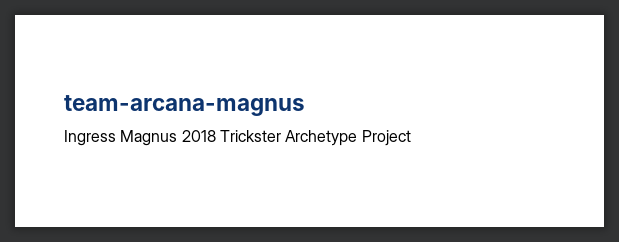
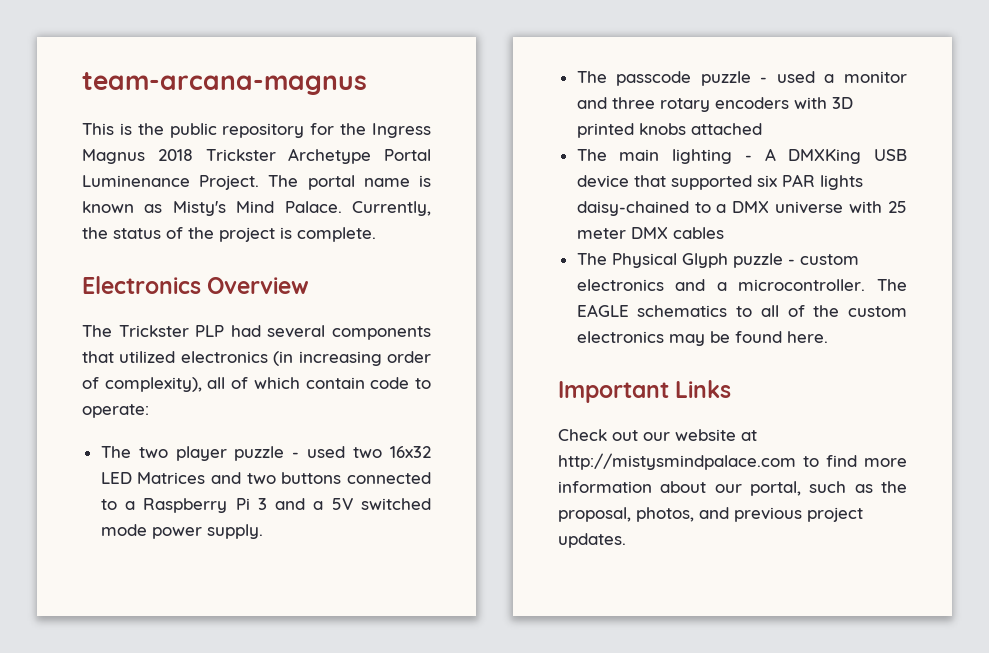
(305, 105) none -> [82,123,367,138] This is the public repository for the
[361,130,411,146] Project -> [384,149,431,161] [82,175,431,190] [82,201,431,216] [82,227,376,242] [82,276,310,294] [82,325,431,340] [82,351,431,366] [82,377,432,392] [82,404,149,418] [100,446,431,461] [100,472,432,484] [100,498,431,513] [100,524,263,539] [576,71,907,86] [576,97,853,112] [576,123,762,138] [576,148,907,164] [576,174,863,190] [576,201,907,216] [576,227,724,239] [576,253,859,268] [576,279,907,291] [576,304,907,317] [576,331,828,346] [558,380,732,403] [558,429,757,441] [558,453,907,470] [558,481,907,496] [558,507,863,522] [558,533,626,548] Portal Luminenance Project. The portal name is known as Misty's Mind Palace. Currently, the status of the project is complete. // Electronics Overview // The Trickster PLP had several components that utilized electronics (in increasing order of complexity), all of which contain code to operate: // The two player puzzle - used two 16x32 LED Matrices and two buttons connected to a Raspberry Pi 3 and a 5V switched mode power supply. // The passcode puzzle - used a monitor and three rotary encoders with 3D printed knobs attached // The main lighting - A DMXKing USB device that supported six PAR lights daisy-chained to a DMX universe with 25 meter DMX cables // The Physical Glyph puzzle - custom electronics and a microcontroller. The EAGLE schematics to all of the custom electronics may be found here. // Important Links // Check out our website at http://mistysmindpalace.com to find more information about our portal, such as the proposal, photos, and previous project updates.

